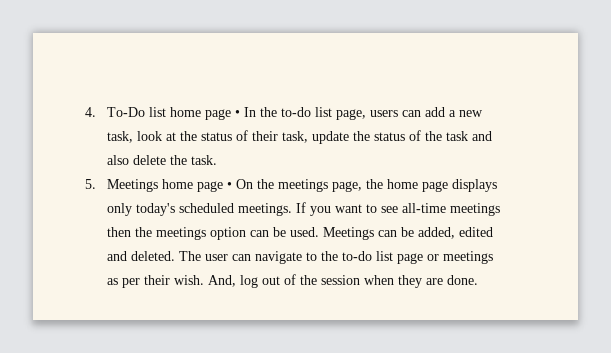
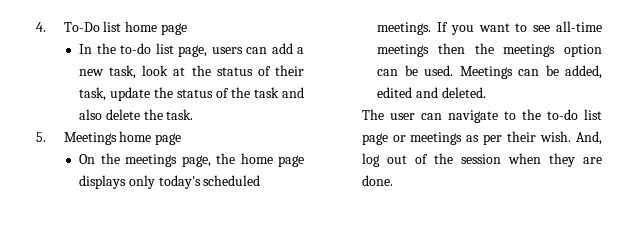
[235,110,241,117] • -> (187, 29) //
[227,182,233,189] • -> (182, 139) //
(176, 256) none -> (486, 92) //

